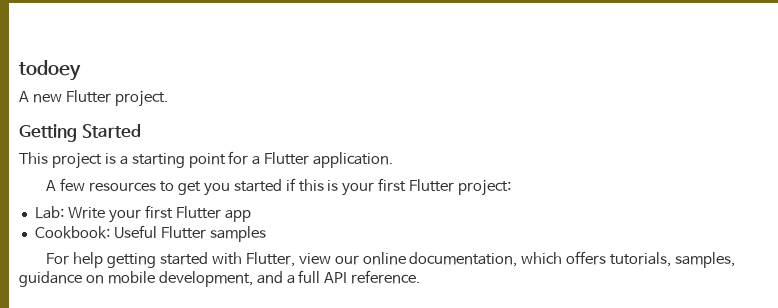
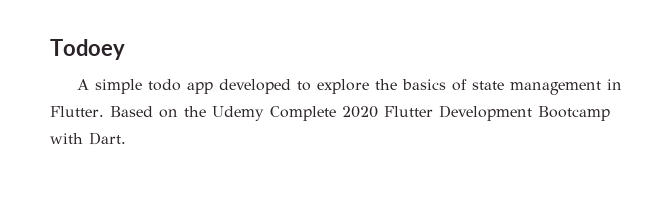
[19,60,81,81] [19,90,168,107] [19,124,141,142] [19,151,394,169] [46,178,512,196] [34,205,251,223] [34,225,266,242] [46,251,736,268] [19,270,421,287] todoey // A new Flutter project. // Getting Started // This project is a starting point for a Flutter application. // A few resources to get you started if this is your first Flutter project: // Lab: Write your first Flutter app // Cookbook: Useful Flutter samples // For help getting started with Flutter, view our online documentation, which offers tutorials, samples, guidance on mobile development, and a full API reference. -> [50,39,125,60] [76,79,622,95] [50,105,610,121] [50,132,126,145] Todoey // A simple todo app developed to explore the basics of state management in Flutter. Based on the Udemy Complete 2020 Flutter Development Bootcamp with Dart.

